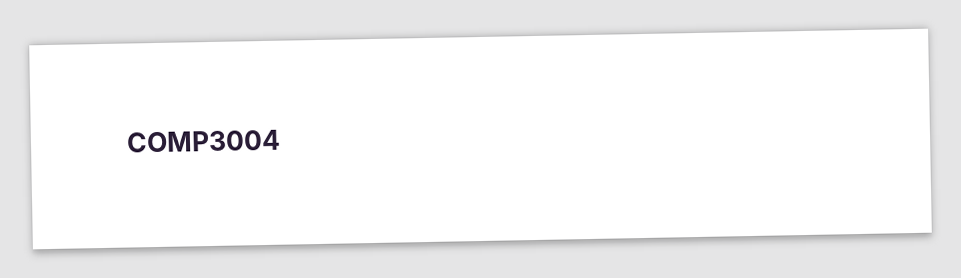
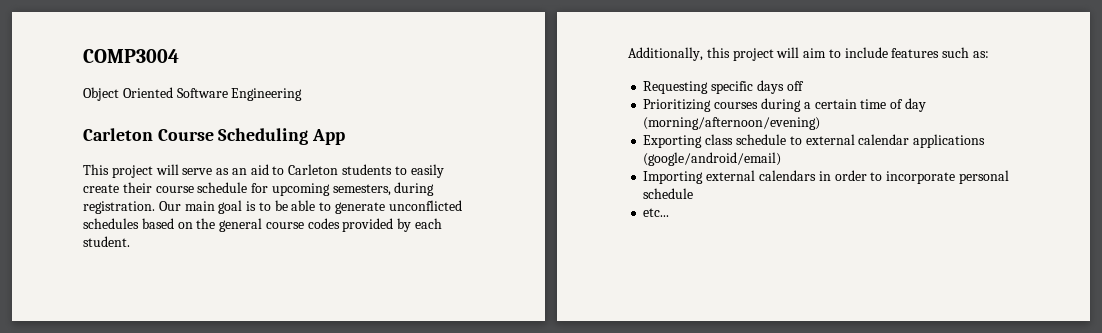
(281, 141) none -> [83,87,303,101] [83,128,346,145] [83,164,444,178] [83,182,435,196] [83,200,462,214] [83,218,443,232] [83,236,130,247] [628,47,990,61] [643,80,804,94] [643,98,926,112] [643,117,821,130] [643,134,986,148] [643,152,782,166] [643,170,1009,184] [643,188,694,199] [643,208,670,217] // Object Oriented Software Engineering // Carleton Course Scheduling App // This project will serve as an aid to Carleton students to easily create their course schedule for upcoming semesters, during registration. Our main goal is to be able to generate unconflicted schedules based on the general course codes provided by each student. // Additionally, this project will aim to include features such as: // Requesting specific days off // Prioritizing courses during a certain time of day (morning/afternoon/evening) // Exporting class schedule to external calendar applications (google/android/email) // Importing external calendars in order to incorporate personal schedule // etc...

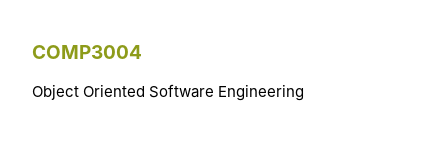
[83,128,346,145] [83,164,444,178] [83,182,435,196] [83,200,462,214] [83,218,443,232] [83,236,130,247] [628,47,990,61] [643,80,804,94] [643,98,926,112] [643,117,821,130] [643,134,986,148] [643,152,782,166] [643,170,1009,184] [643,188,694,199] [643,208,670,217] // Carleton Course Scheduling App // This project will serve as an aid to Carleton students to easily create their course schedule for upcoming semesters, during registration. Our main goal is to be able to generate unconflicted schedules based on the general course codes provided by each student. // Additionally, this project will aim to include features such as: // Requesting specific days off // Prioritizing courses during a certain time of day (morning/afternoon/evening) // Exporting class schedule to external calendar applications (google/android/email) // Importing external calendars in order to incorporate personal schedule // etc... -> (305, 92) none

